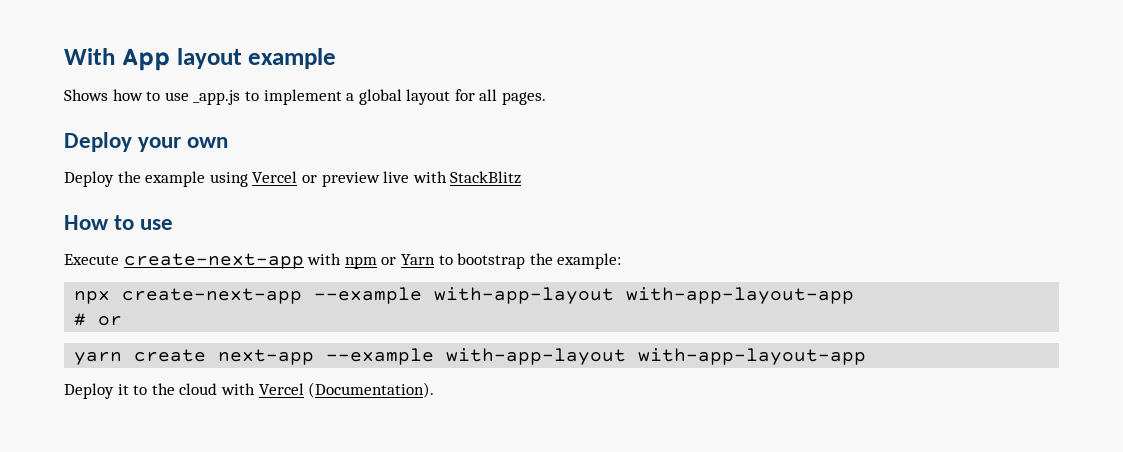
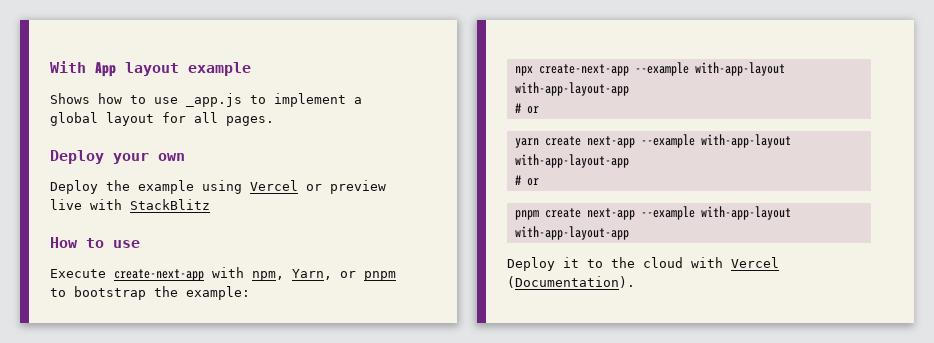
[344,254,435,269] npm or Yarn -> [252,269,396,281] npm, Yarn, or pnpm
(867, 356) none -> [514,175,539,186] [514,206,791,220] [514,226,629,240] // # or // pnpm create next-app --example with-app-layout with-app-layout-app

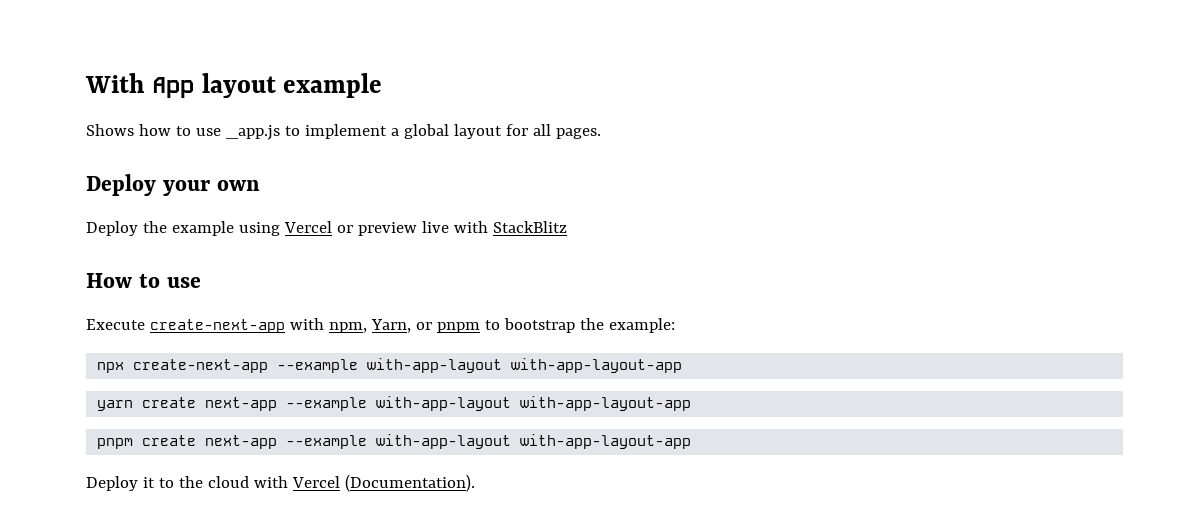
[514,103,539,114] // # or -> (683, 365) none
[514,175,539,186] // # or -> (692, 403) none

